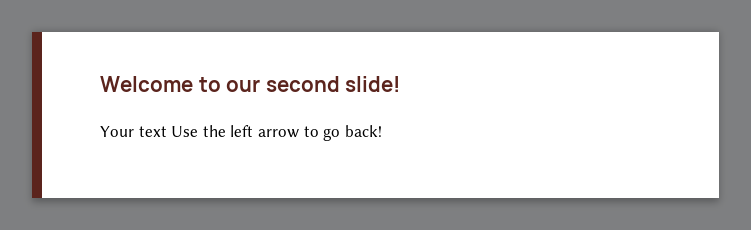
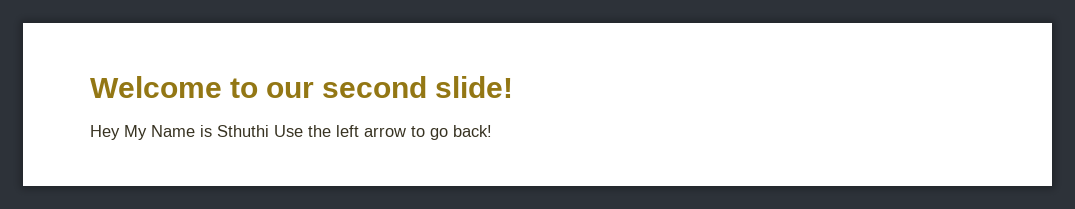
[100,126,167,137] Your text -> [90,125,269,140] Hey My Name is Sthuthi

